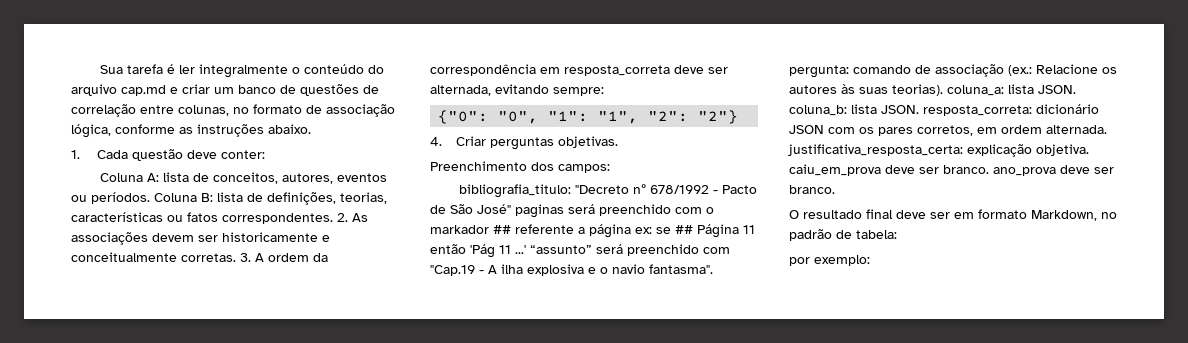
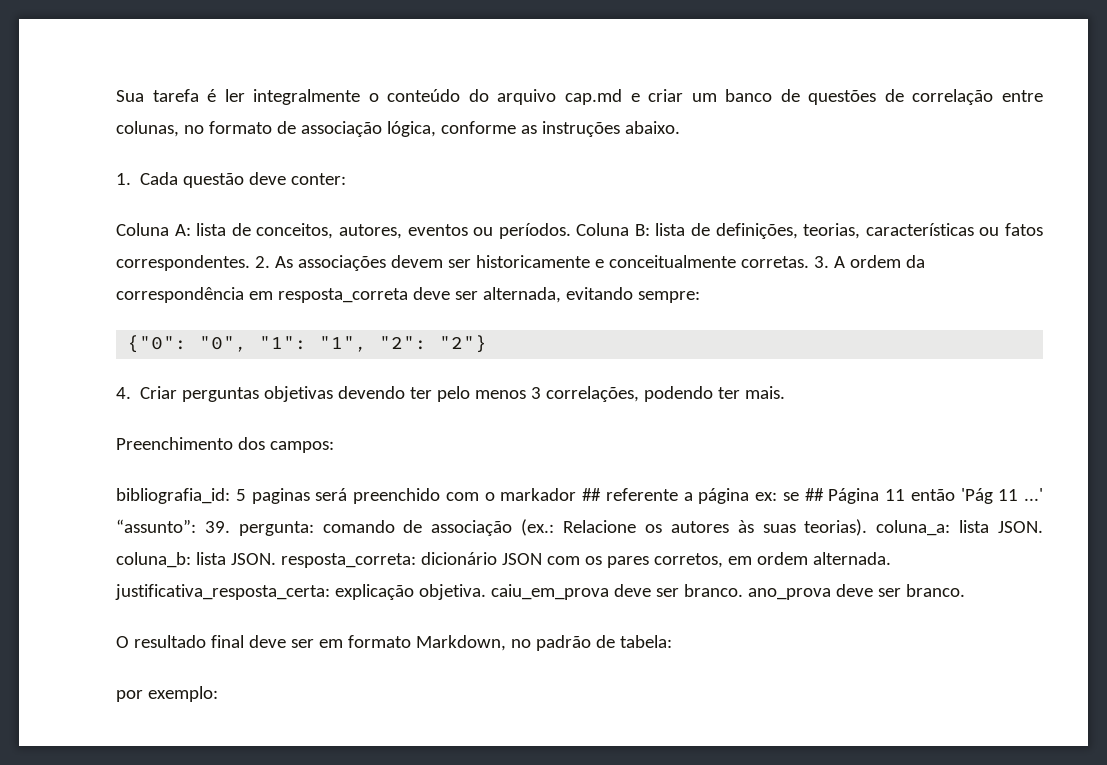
[558,136,619,148] [430,161,610,173] [459,184,758,198] [430,204,511,214] objetivas. // Preenchimento dos campos: // bibliografia_titulo: "Decreto nº 678/1992 - Pacto de São José" -> [264,386,786,402] [116,437,334,453] [116,488,246,504] objetivas devendo ter pelo menos 3 correlações, podendo ter mais. // Preenchimento dos campos: // bibliografia_id: 5
[530,244,730,256] [430,264,713,276] “assunto” será preenchido com "Cap.19 - A ilha explosiva e o navio fantasma". -> [116,519,230,533] “assunto”: 39.

